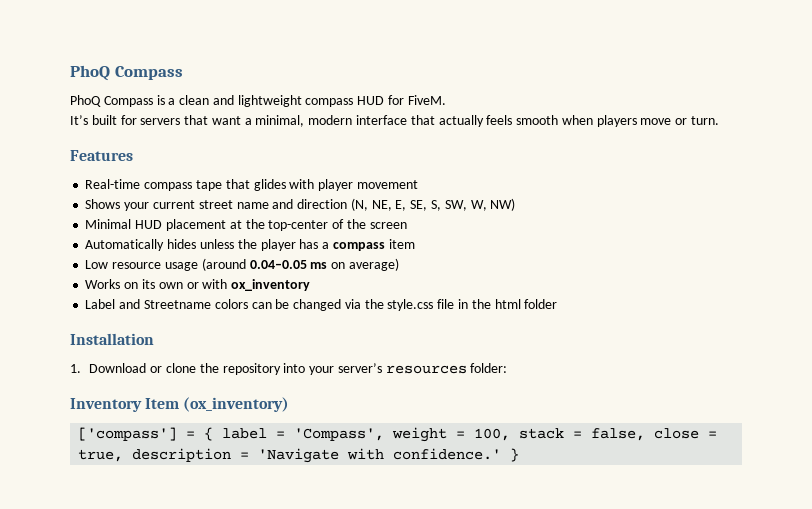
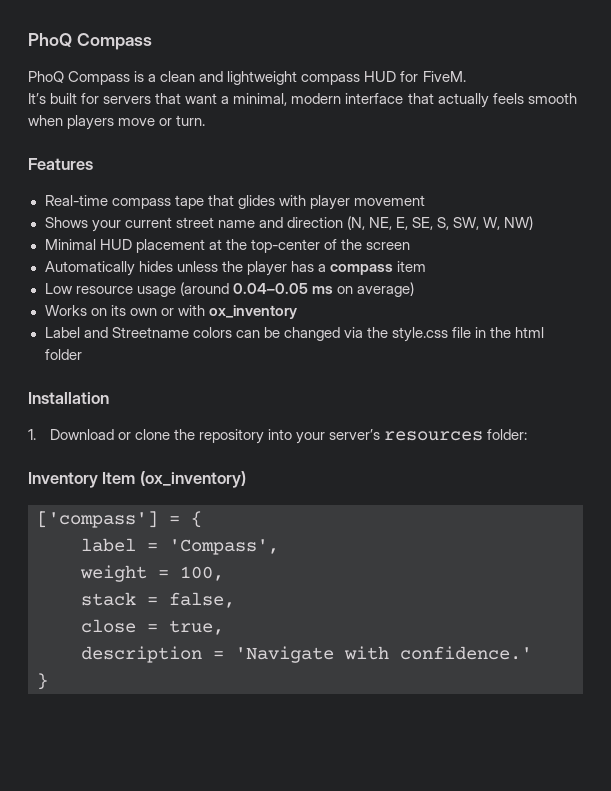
(214, 434) none -> (202, 519) //
(385, 434) none -> (279, 547) //
(511, 434) none -> (224, 573) //
(646, 434) none -> (235, 600) //
(124, 455) none -> (224, 627) //
(502, 454) none -> (532, 653) //

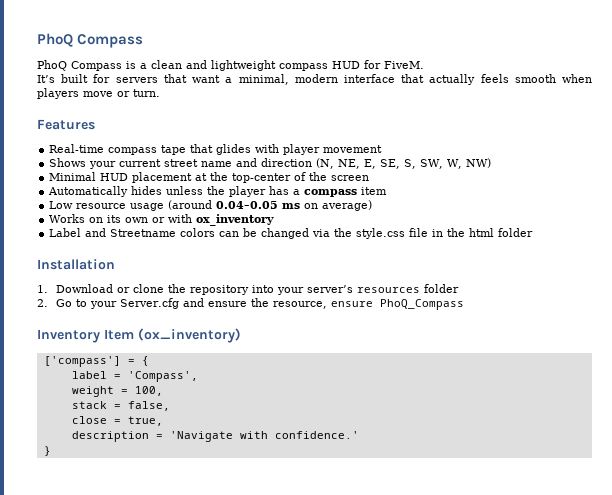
[487,429,528,440] folder: -> [424,284,460,293] [37,298,465,310] folder // 2. Go to your Server.cfg and ensure the resource, ensure PhoQ_Compass

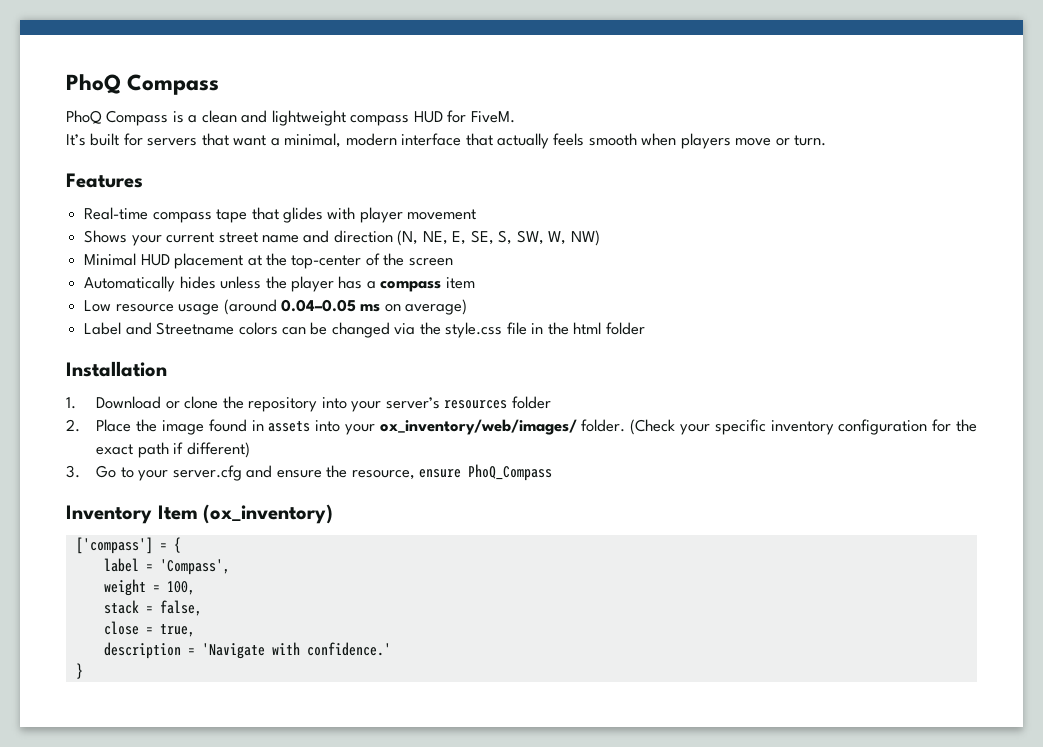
[49,214,275,226] // Works on its own or with ox_inventory -> (468, 307) none
(48, 303) none -> [96,419,978,435] [96,442,250,458] [66,465,80,478] Place the image found in assets into your ox_inventory/web/images/ folder. (Check your specific inventory configuration for the exact path if different) // 3.
[120,298,180,309] Server.cfg -> [172,465,242,481] server.cfg

